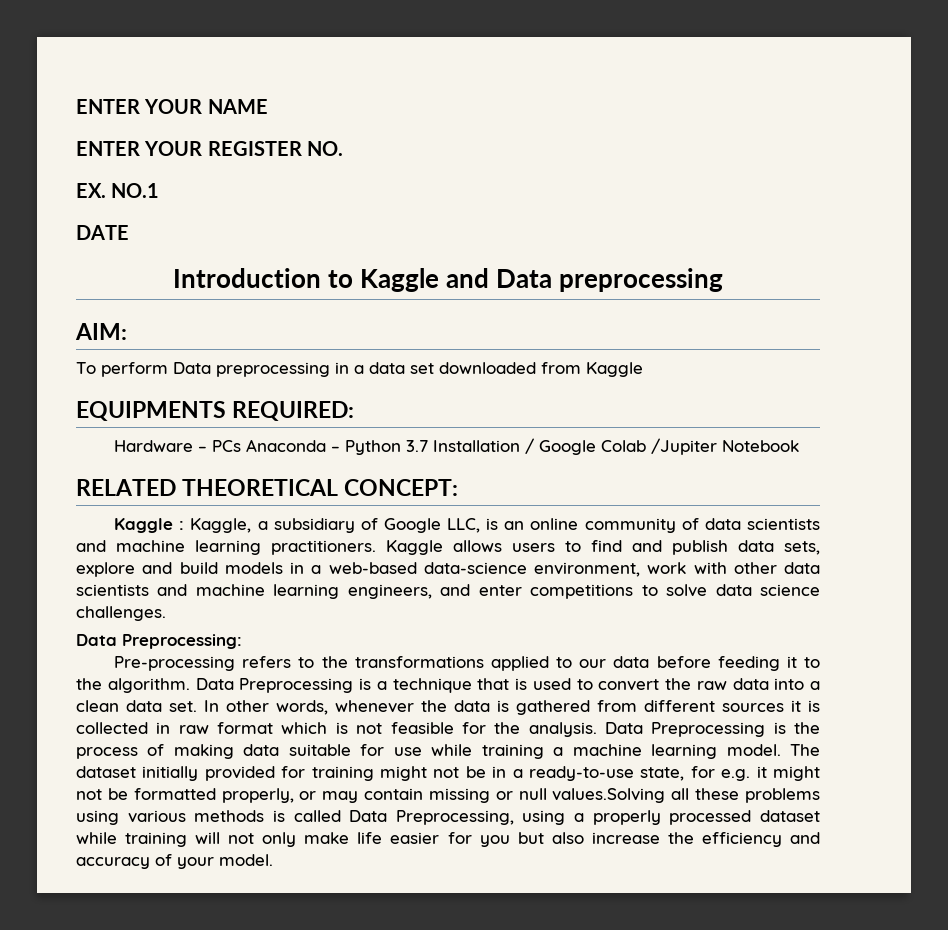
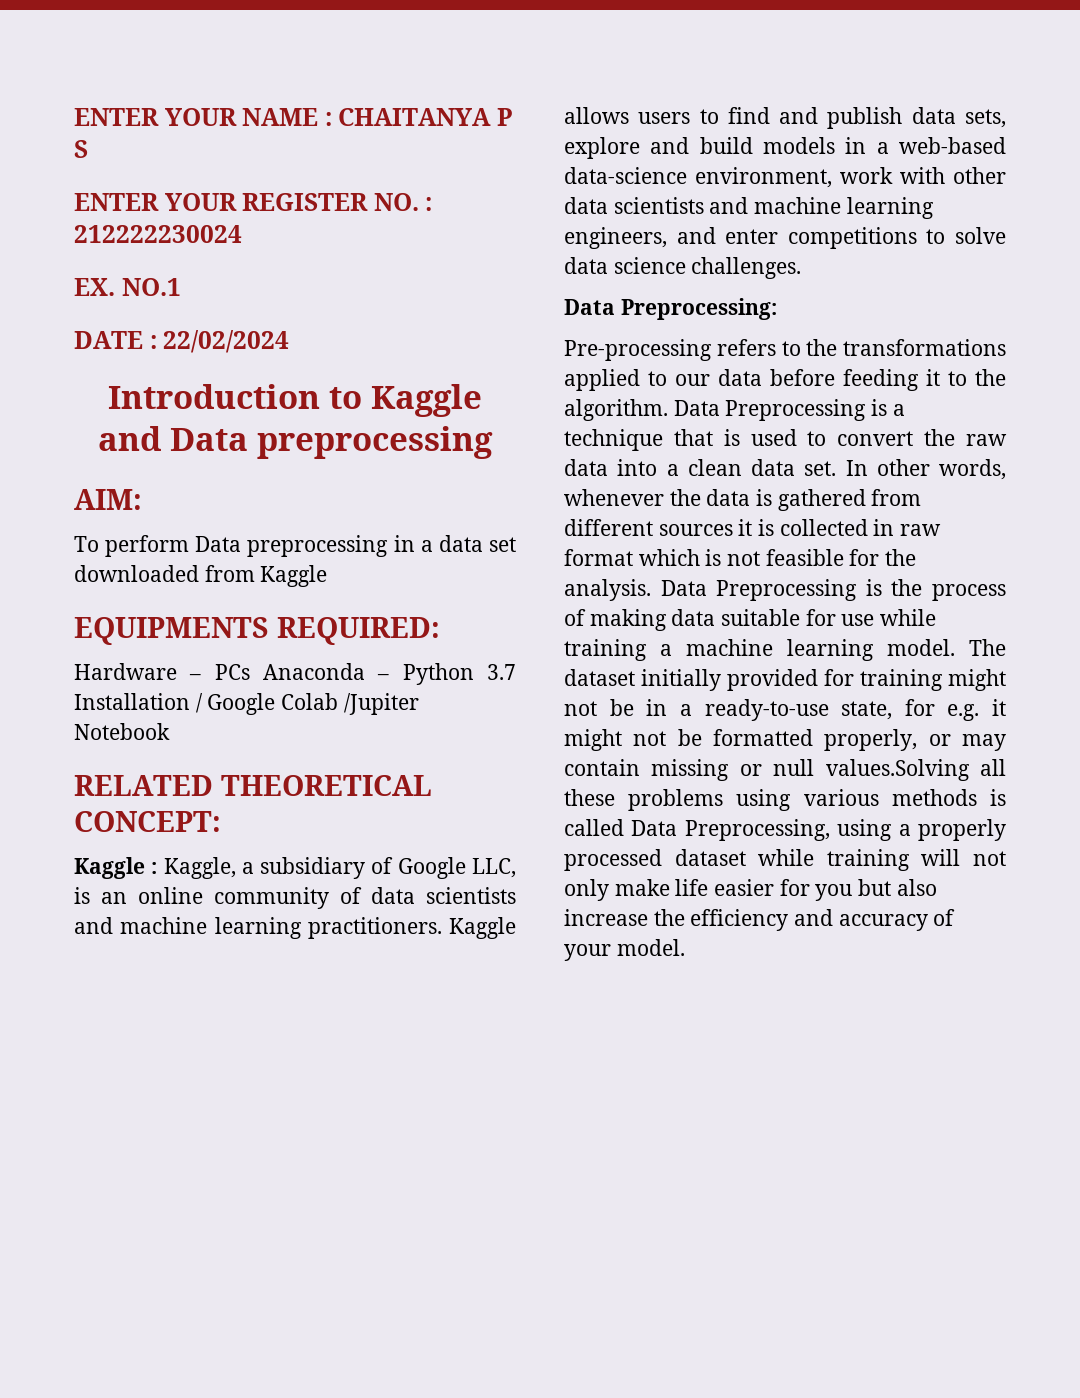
(268, 106) none -> [324,108,514,126] [74,140,88,158] : CHAITANYA P S
(343, 148) none -> [425,197,433,211] [74,225,242,243] : 212222230024
(129, 232) none -> [149,330,290,353] : 22/02/2024

